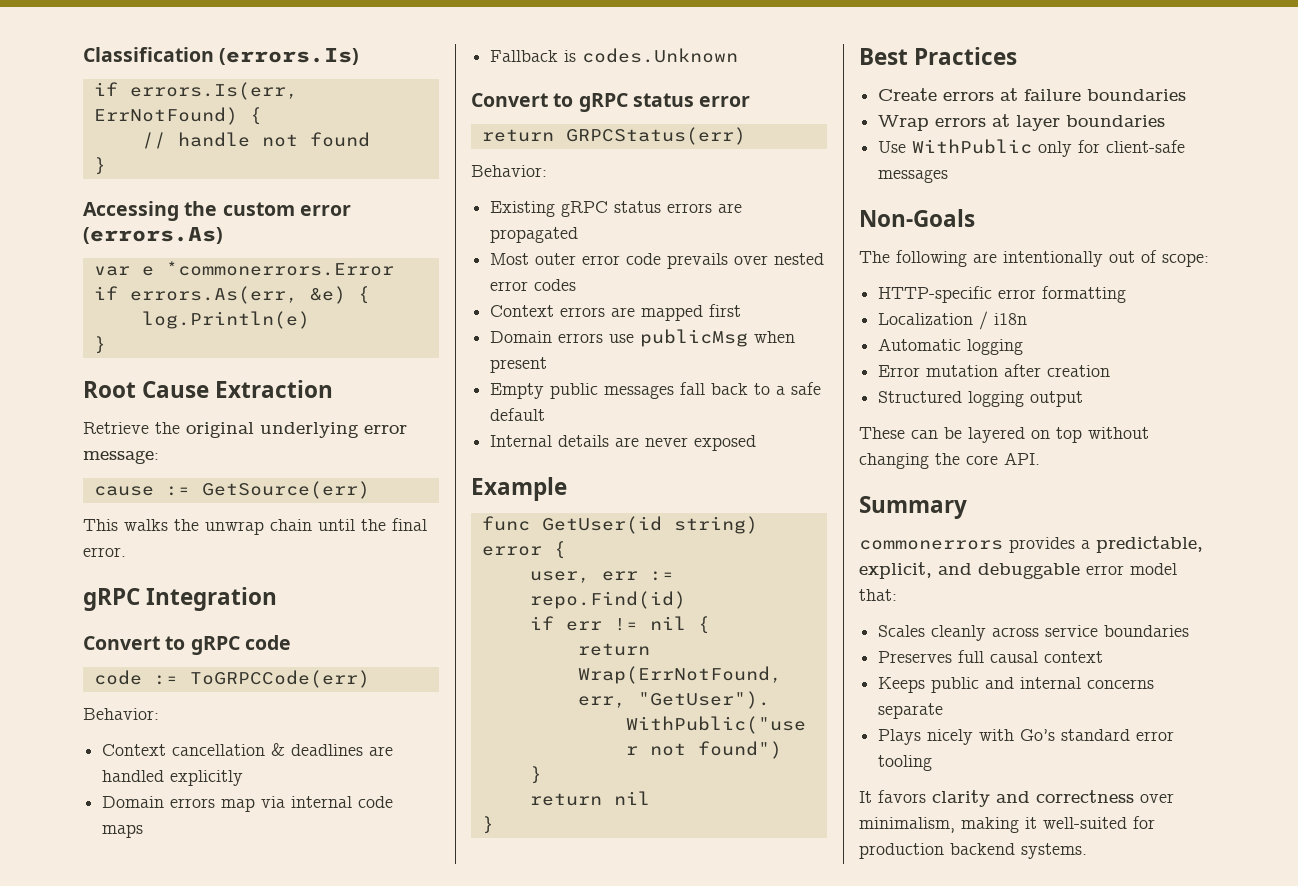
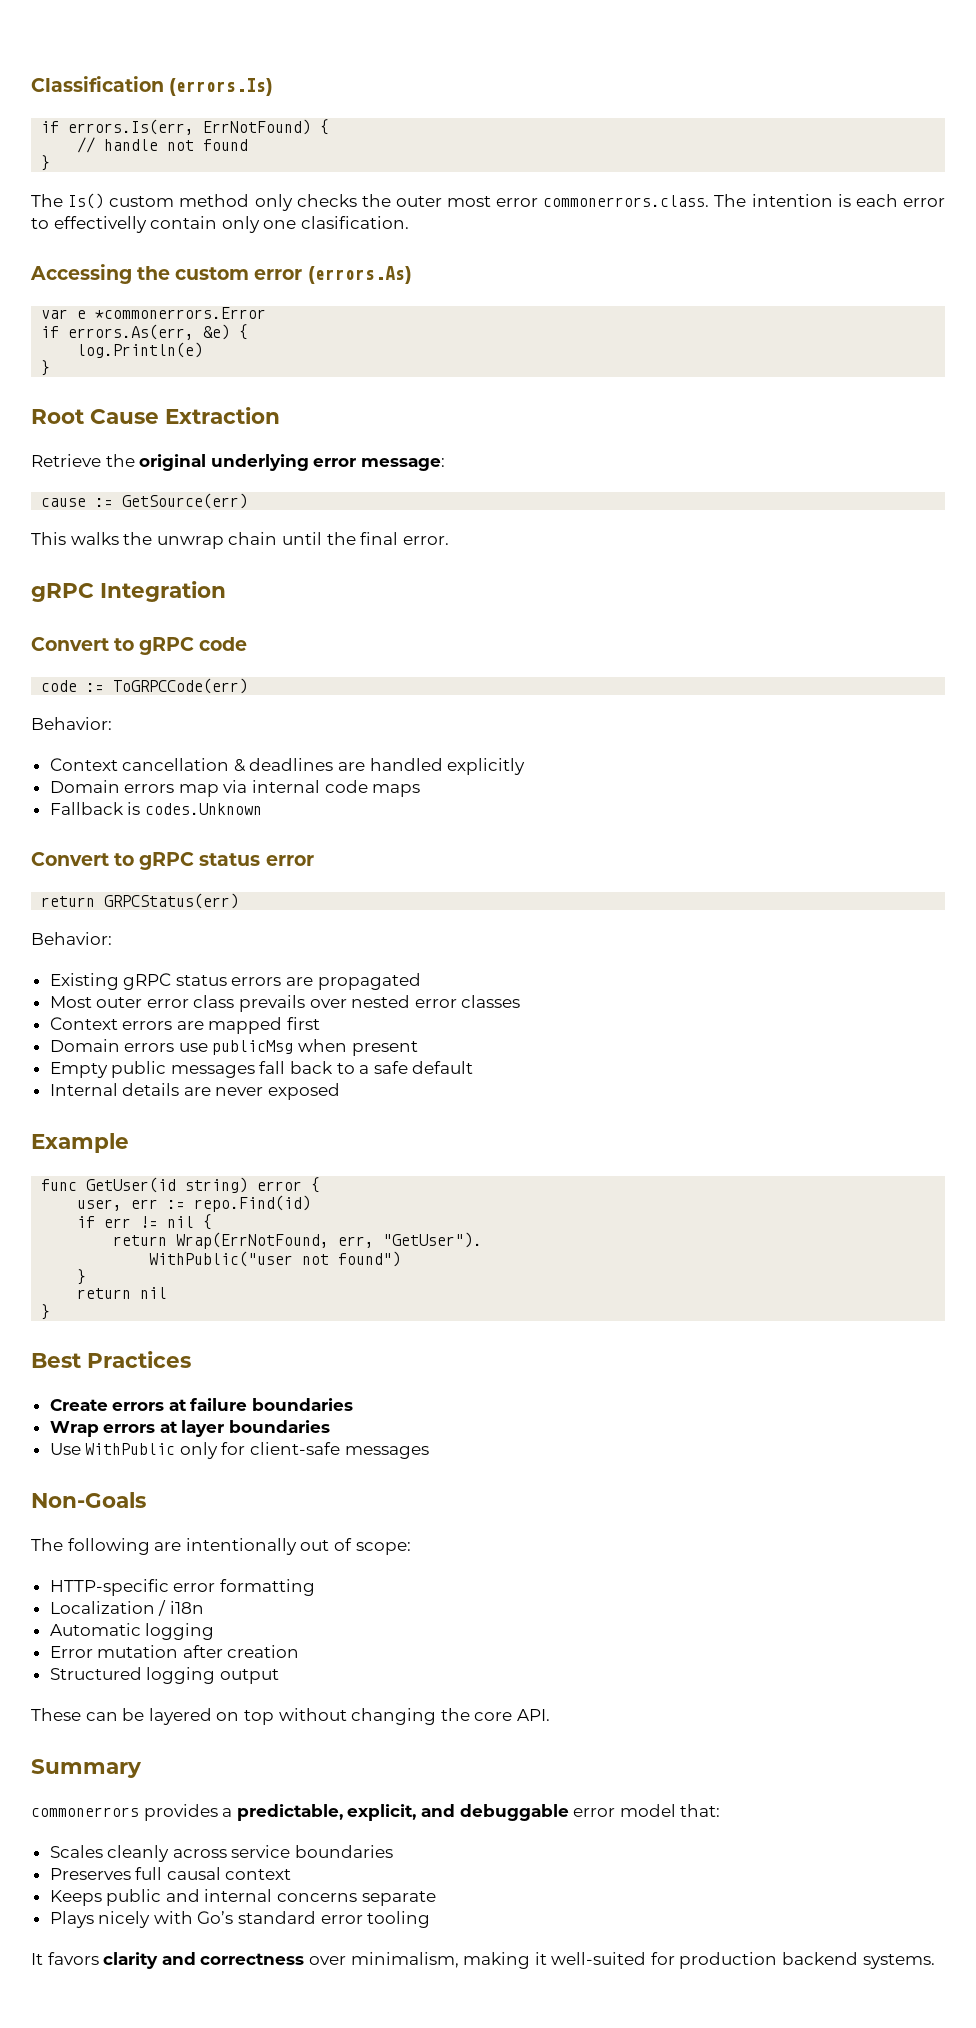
(106, 166) none -> [31,193,945,211] [31,216,409,233] // The Is() custom method only checks the outer most error commonerrors.class. The intention is each error to effectivelly contain only one clasification.
[626,253,662,265] code -> [193,995,235,1008] class
[534,279,577,291] codes -> [461,995,521,1008] classes

